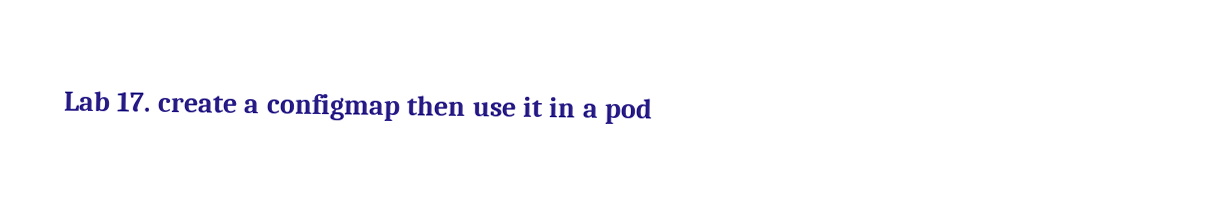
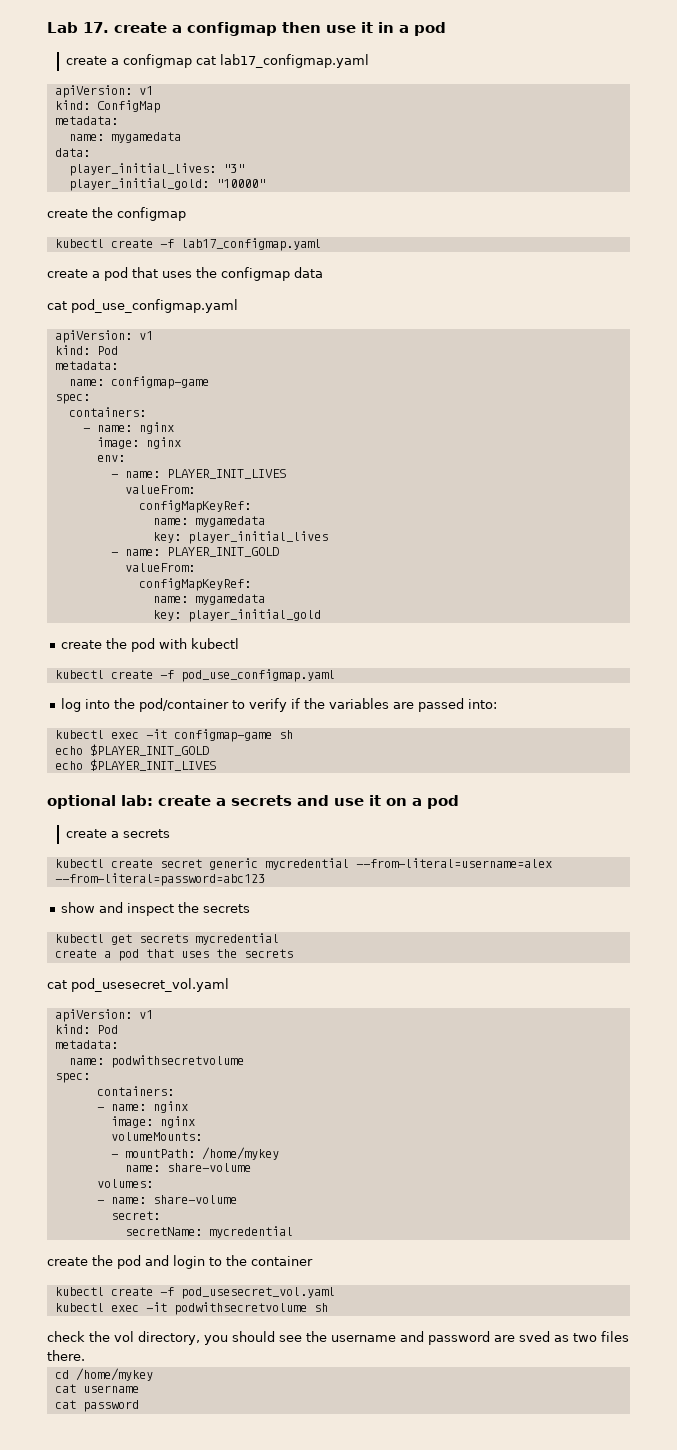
(654, 111) none -> [65,54,369,68] [54,85,153,98] [54,100,160,113] [54,116,118,125] [68,132,181,143] [54,148,90,157] [68,163,244,176] [68,178,265,191] [47,207,186,221] [54,238,321,251] [47,267,323,281] [47,299,238,313] [54,330,153,343] [54,345,118,355] [54,361,118,370] [68,376,209,389] [54,394,90,404] [68,407,146,417] [82,422,174,434] [96,437,181,449] [96,455,125,462] [110,469,286,479] [124,485,195,494] [138,500,251,513] [152,516,265,527] [152,531,328,544] [110,547,279,557] [124,563,195,572] [138,578,251,591] [152,594,265,605] [152,609,321,622] [61,638,240,652] [54,669,335,682] [61,698,498,712] [54,729,293,742] [54,744,209,756] [54,759,216,771] [47,795,459,809] [65,829,170,838] [54,858,552,870] [54,873,265,886] [61,902,251,916] [54,933,279,945] [54,949,293,961] [47,978,229,992] [54,1009,153,1022] [54,1024,118,1034] [54,1040,118,1049] [68,1055,244,1068] [54,1073,90,1083] [96,1086,174,1096] [96,1101,188,1113] [110,1116,195,1128] [110,1132,202,1141] [110,1147,279,1160] [124,1163,251,1172] [96,1179,153,1188] [96,1195,237,1204] [110,1211,160,1220] [124,1226,293,1238] [47,1255,313,1269] [54,1287,335,1299] [54,1302,328,1315] [47,1331,629,1345] [47,1350,85,1361] [54,1368,153,1381] [54,1384,139,1393] [54,1400,139,1412] // create a configmap cat lab17_configmap.yaml // apiVersion: v1 // kind: ConfigMap // metadata: // name: mygamedata // data: // player_initial_lives: "3" // player_initial_gold: "10000" // create the configmap // kubectl create -f lab17_configmap.yaml // create a pod that uses the configmap data // cat pod_use_configmap.yaml // apiVersion: v1 // kind: Pod // metadata: // name: configmap-game // spec: // containers: // - name: nginx // image: nginx // env: // - name: PLAYER_INIT_LIVES // valueFrom: // configMapKeyRef: // name: mygamedata // key: player_initial_lives // - name: PLAYER_INIT_GOLD // valueFrom: // configMapKeyRef: // name: mygamedata // key: player_initial_gold // create the pod with kubectl // kubectl create -f pod_use_configmap.yaml // log into the pod/container to verify if the variables are passed into: // kubectl exec -it configmap-game sh // echo $PLAYER_INIT_GOLD // echo $PLAYER_INIT_LIVES // optional lab: create a secrets and use it on a pod // create a secrets // kubectl create secret generic mycredential --from-literal=username=alex --from-literal=password=abc123 // show and inspect the secrets // kubectl get secrets mycredential // create a pod that uses the secrets // cat pod_usesecret_vol.yaml // apiVersion: v1 // kind: Pod // metadata: // name: podwithsecretvolume // spec: // containers: // - name: nginx // image: nginx // volumeMounts: // - mountPath: /home/mykey // name: share-volume // volumes: // - name: share-volume // secret: // secretName: mycredential // create the pod and login to the container // kubectl create -f pod_usesecret_vol.yaml // kubectl exec -it podwithsecretvolume sh // check the vol directory, you should see the username and password are sved as two files there. // cd /home/mykey // cat username // cat password

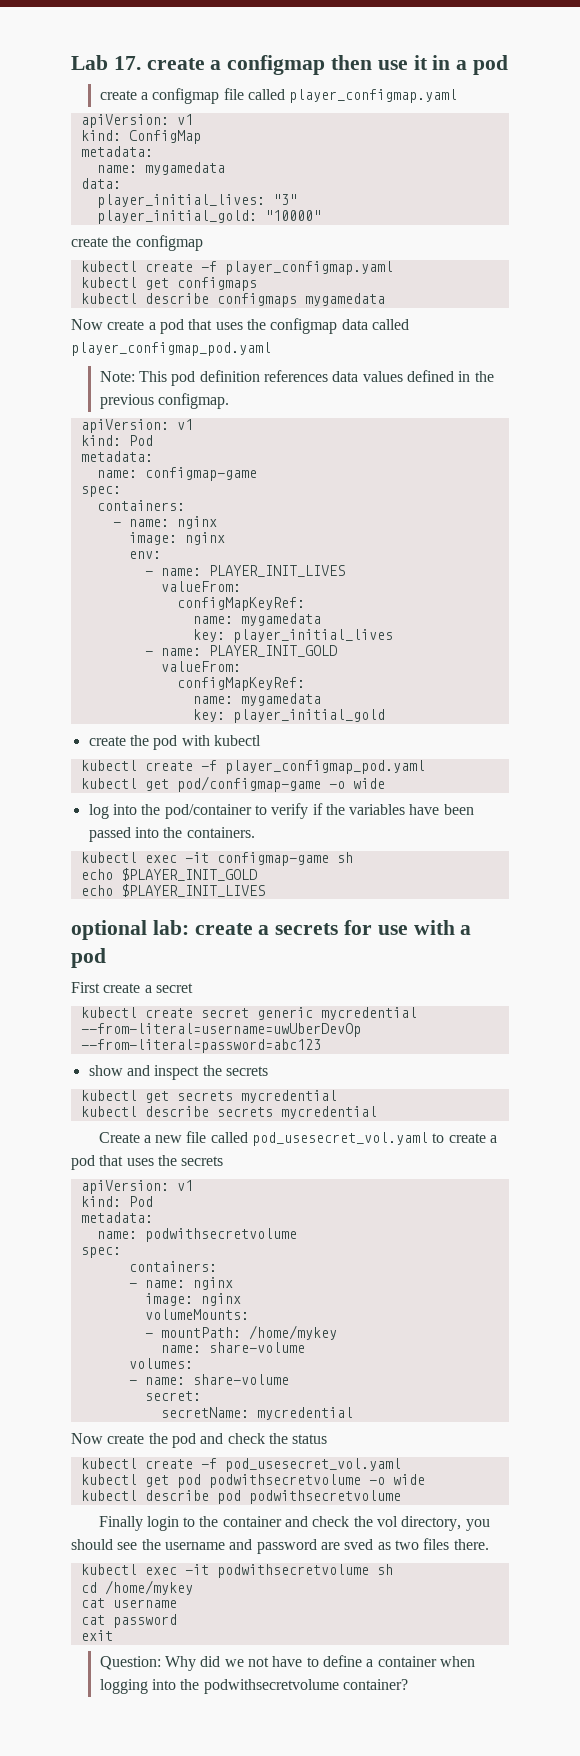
[195,54,369,68] cat lab17_configmap.yaml -> [223,88,458,103] file called player_configmap.yaml
[180,238,321,251] lab17_configmap.yaml // -> [224,261,393,275] [80,277,257,291] [80,293,385,307] [71,319,103,330] player_configmap.yaml // kubectl get configmaps // kubectl describe configmaps mygamedata // Now
[47,299,238,313] // cat pod_use_configmap.yaml -> [371,319,409,330] [71,342,271,356] [99,370,494,386] [99,393,229,409] called player_configmap_pod.yaml // Note: This pod definition references data values defined in the previous configmap.
[180,669,335,682] pod_use_configmap.yaml -> [224,760,425,774] [80,776,385,792] player_configmap_pod.yaml // kubectl get pod/configmap-game -o wide
[393,698,498,712] are passed into: -> [409,804,474,815] [88,827,255,842] have been passed into the containers.
[297,795,459,809] [65,829,170,838] and use it on a pod // create a secrets -> [344,920,472,935] [71,948,106,968] [71,982,193,993] for use with a pod // First create a secret
[355,858,552,868] --from-literal=username=alex -> [80,1023,361,1037] --from-literal=username=uwUberDevOp
(279, 939) none -> [80,1106,377,1119] [98,1131,445,1146] kubectl describe secrets mycredential // Create a new file called pod_usesecret_vol.yaml to
[47,978,229,992] // cat pod_usesecret_vol.yaml -> (224, 1161) none
(293, 1232) none -> [71,1433,103,1444] Now
[173,1255,313,1269] login to the container -> [227,1433,328,1444] check the status
[110,1302,328,1315] exec -it podwithsecretvolume sh // -> [144,1474,425,1488] [80,1490,401,1504] [98,1516,309,1531] get pod podwithsecretvolume -o wide // kubectl describe pod podwithsecretvolume // Finally login to the container and
(85, 1355) none -> [80,1564,393,1578] // kubectl exec -it podwithsecretvolume sh
(139, 1406) none -> [80,1630,113,1641] [99,1655,475,1671] [99,1679,408,1694] // exit // Question: Why did we not have to define a container when logging into the podwithsecretvolume container?

